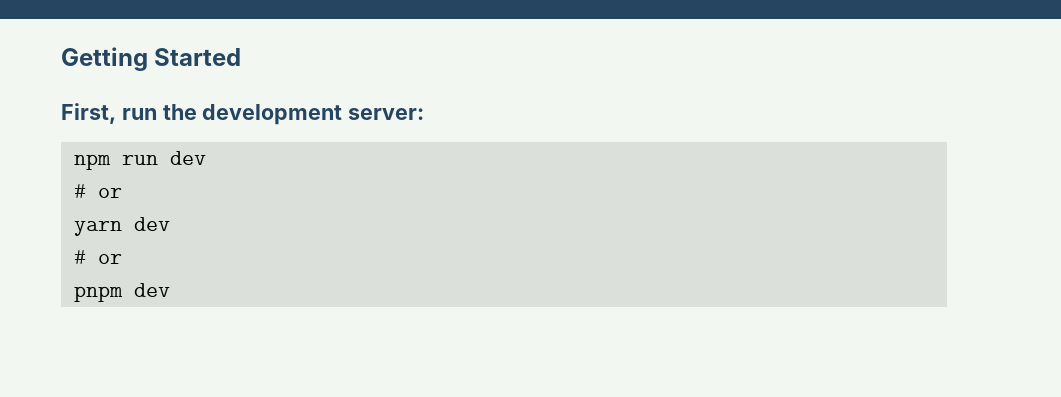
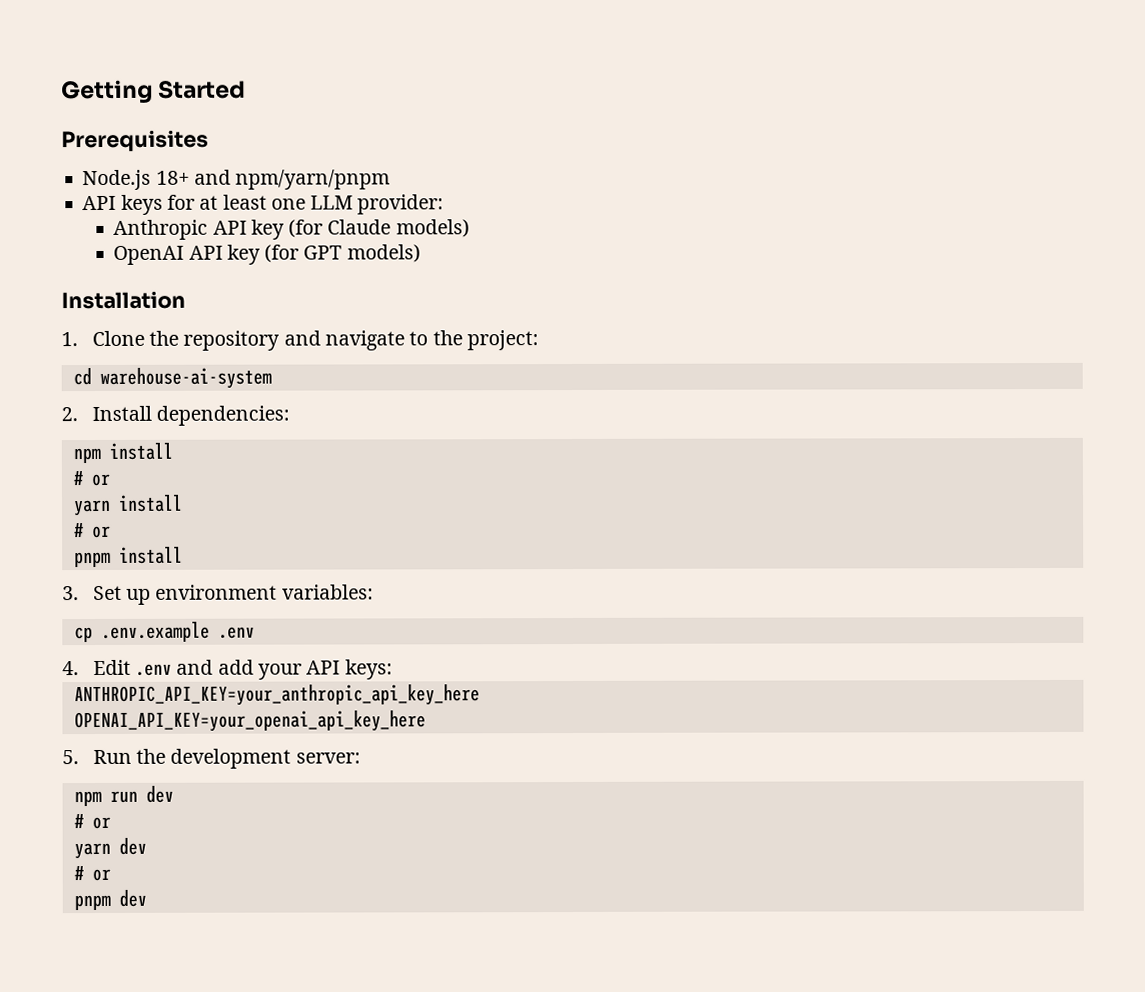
[61,103,157,124] First, run -> [61,129,209,153] [82,169,391,191] [82,194,445,215] [113,219,470,240] [113,244,421,265] [61,290,186,310] [61,330,539,351] [72,367,272,389] [61,405,291,426] [72,442,173,464] [72,471,110,487] [73,494,183,517] [73,523,111,539] [73,546,183,568] [62,584,374,605] [73,621,255,643] [62,659,393,680] [73,684,480,707] [73,710,426,733] [62,749,132,765] Prerequisites // Node.js 18+ and npm/yarn/pnpm // API keys for at least one LLM provider: // Anthropic API key (for Claude models) // OpenAI API key (for GPT models) // Installation // 1. Clone the repository and navigate to the project: // cd warehouse-ai-system // 2. Install dependencies: // npm install // # or // yarn install // # or // pnpm install // 3. Set up environment variables: // cp .env.example .env // 4. Edit .env and add your API keys: // ANTHROPIC_API_KEY=your_anthropic_api_key_here // OPENAI_API_KEY=your_openai_api_key_here // 5. Run

